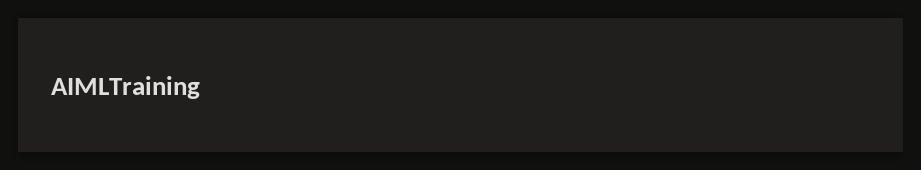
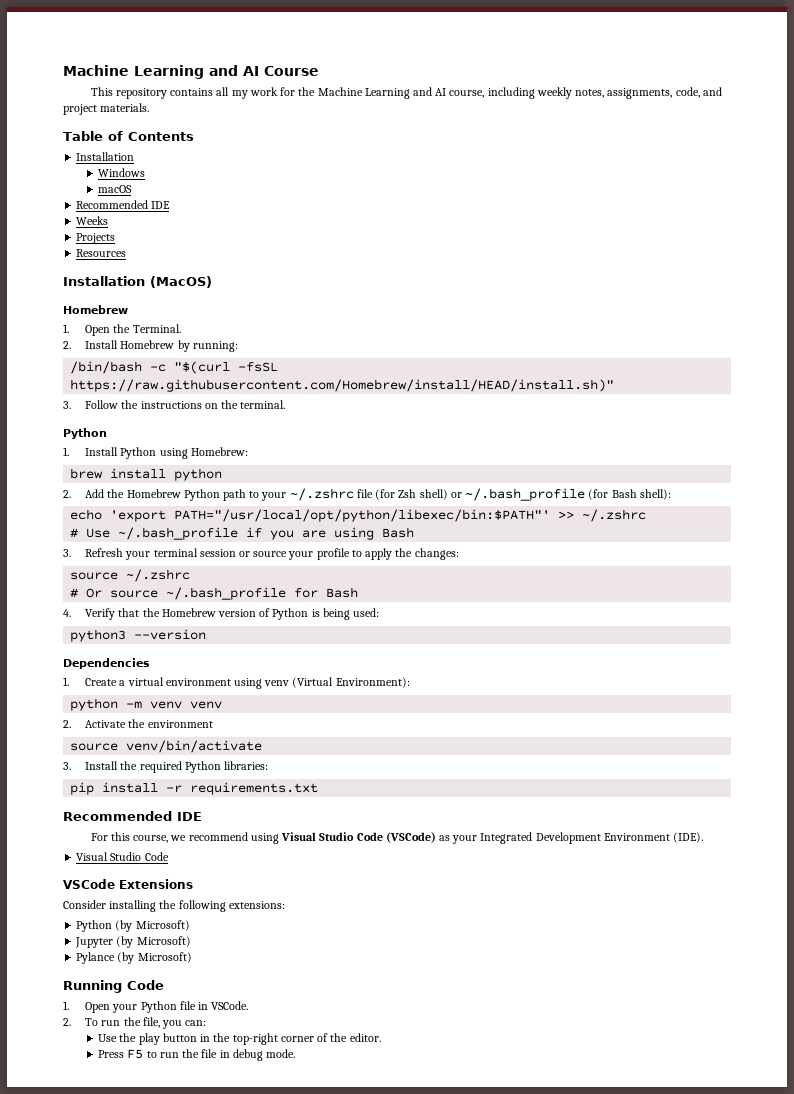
[51,76,200,99] AIMLTraining -> [63,65,319,79] [90,87,722,99] [63,103,150,115] [63,131,194,141] [76,152,135,161] [98,168,146,177] [98,185,133,193] [76,200,171,209] [76,216,109,225] [76,233,116,244] [76,249,127,257] [63,276,212,288] [63,305,128,314] [63,324,181,336] [63,340,238,352] [70,361,279,374] [70,379,615,392] [63,400,286,409] [63,428,107,439] [63,447,248,459] [70,468,223,481] [63,488,671,501] [70,509,647,522] [70,527,415,540] [63,548,459,560] [70,569,191,582] [70,587,359,600] [63,608,380,620] [70,629,207,642] [63,658,150,669] [63,677,410,689] [70,698,223,711] [63,719,213,728] [70,740,263,753] [63,761,268,773] [70,782,319,795] [63,811,202,821] [90,832,704,844] [76,852,169,861] [63,879,193,889] [63,900,285,912] [76,920,190,932] [75,936,191,948] [76,952,192,964] [63,980,164,993] [63,1001,249,1013] [63,1017,207,1029] [98,1033,381,1045] [98,1049,296,1061] Machine Learning and AI Course // This repository contains all my work for the Machine Learning and AI course, including weekly notes, assignments, code, and project materials. // Table of Contents // Installation // Windows // macOS // Recommended IDE // Weeks // Projects // Resources // Installation (MacOS) // Homebrew // 1. Open the Terminal. // 2. Install Homebrew by running: // /bin/bash -c "$(curl -fsSL https://raw.githubusercontent.com/Homebrew/install/HEAD/install.sh)" // 3. Follow the instructions on the terminal. // Python // 1. Install Python using Homebrew: // brew install python // 2. Add the Homebrew Python path to your ~/.zshrc file (for Zsh shell) or ~/.bash_profile (for Bash shell): // echo 'export PATH="/usr/local/opt/python/libexec/bin:$PATH"' >> ~/.zshrc // # Use ~/.bash_profile if you are using Bash // 3. Refresh your terminal session or source your profile to apply the changes: // source ~/.zshrc // # Or source ~/.bash_profile for Bash // 4. Verify that the Homebrew version of Python is being used: // python3 --version // Dependencies // 1. Create a virtual environment using venv (Virtual Environment): // python -m venv venv // 2. Activate the environment // source venv/bin/activate // 3. Install the required Python libraries: // pip install -r requirements.txt // Recommended IDE // For this course, we recommend using Visual Studio Code (VSCode) as your Integrated Development Environment (IDE). // Visual Studio Code // VSCode Extensions // Consider installing the following extensions: // Python (by Microsoft) // Jupyter (by Microsoft) // Pylance (by Microsoft) // Running Code // 1. Open your Python file in VSCode. // 2. To run the file, you can: // Use the play button in the top-right corner of the editor. // Press F5 to run the file in debug mode.

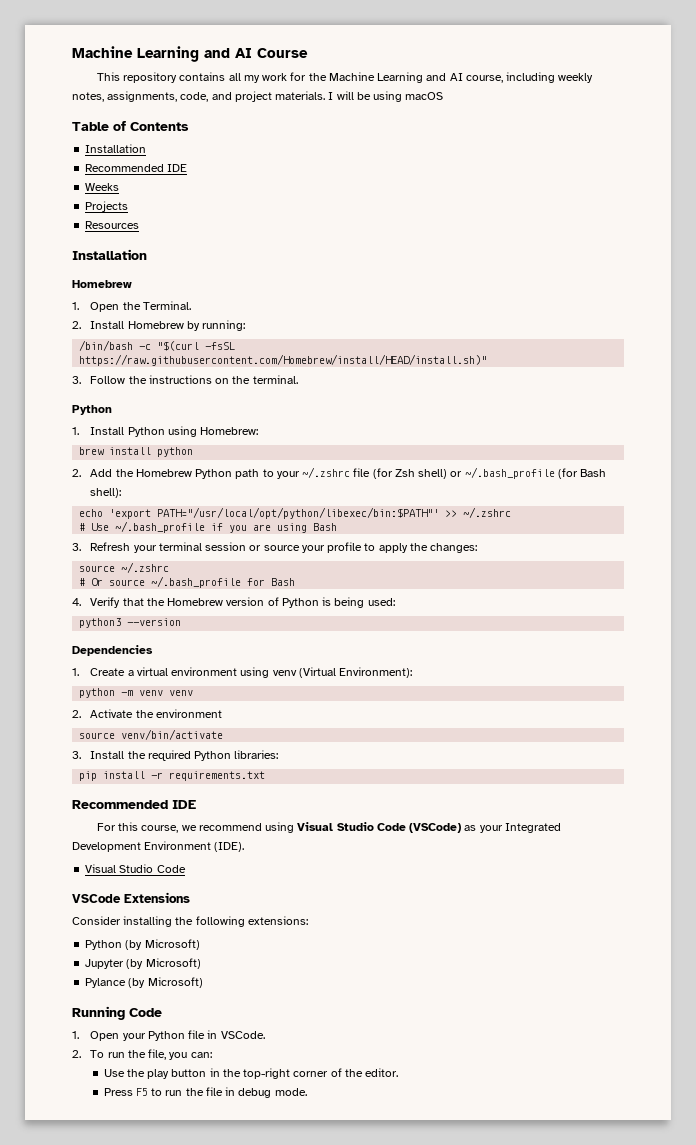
(150, 107) none -> [328,91,444,102] I will be using macOS
[98,168,146,177] [98,185,133,193] // Windows // macOS -> (147, 148) none
[150,276,212,288] (MacOS) -> (147, 254) none

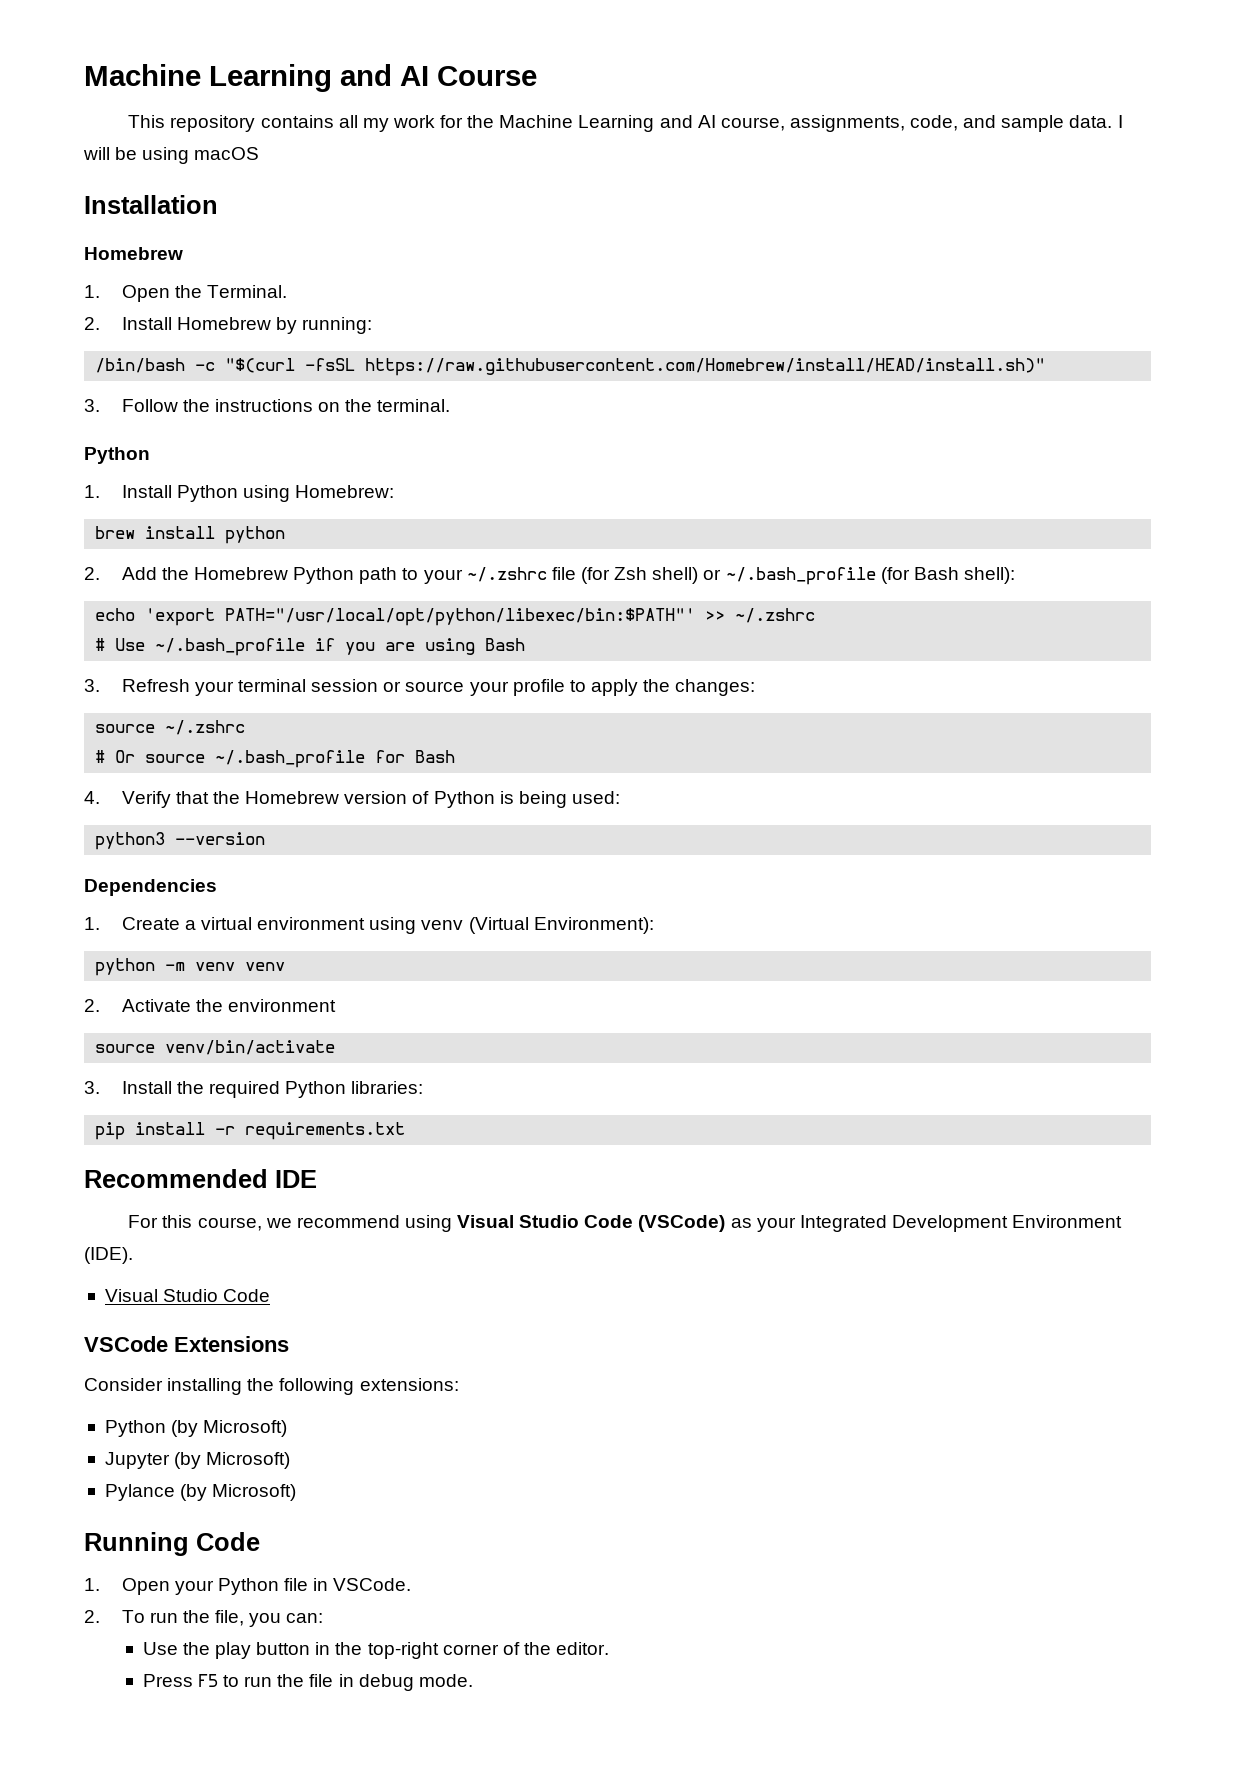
[506,72,594,83] [72,92,104,102] including weekly notes, -> (785, 124) none
[234,91,326,102] project materials. -> [1001,115,1113,132] sample data.
[72,121,189,131] [85,144,147,153] [85,164,188,172] [85,183,120,191] [85,201,129,212] [85,221,140,229] // Table of Contents // Installation // Recommended IDE // Weeks // Projects // Resources -> (260, 153) none

